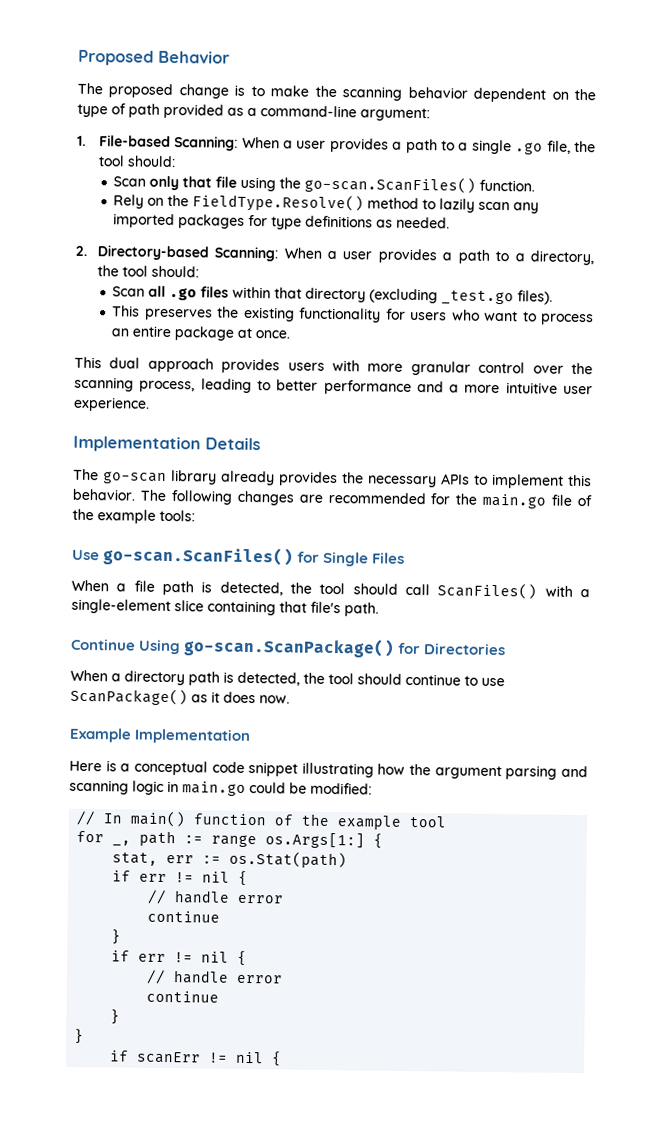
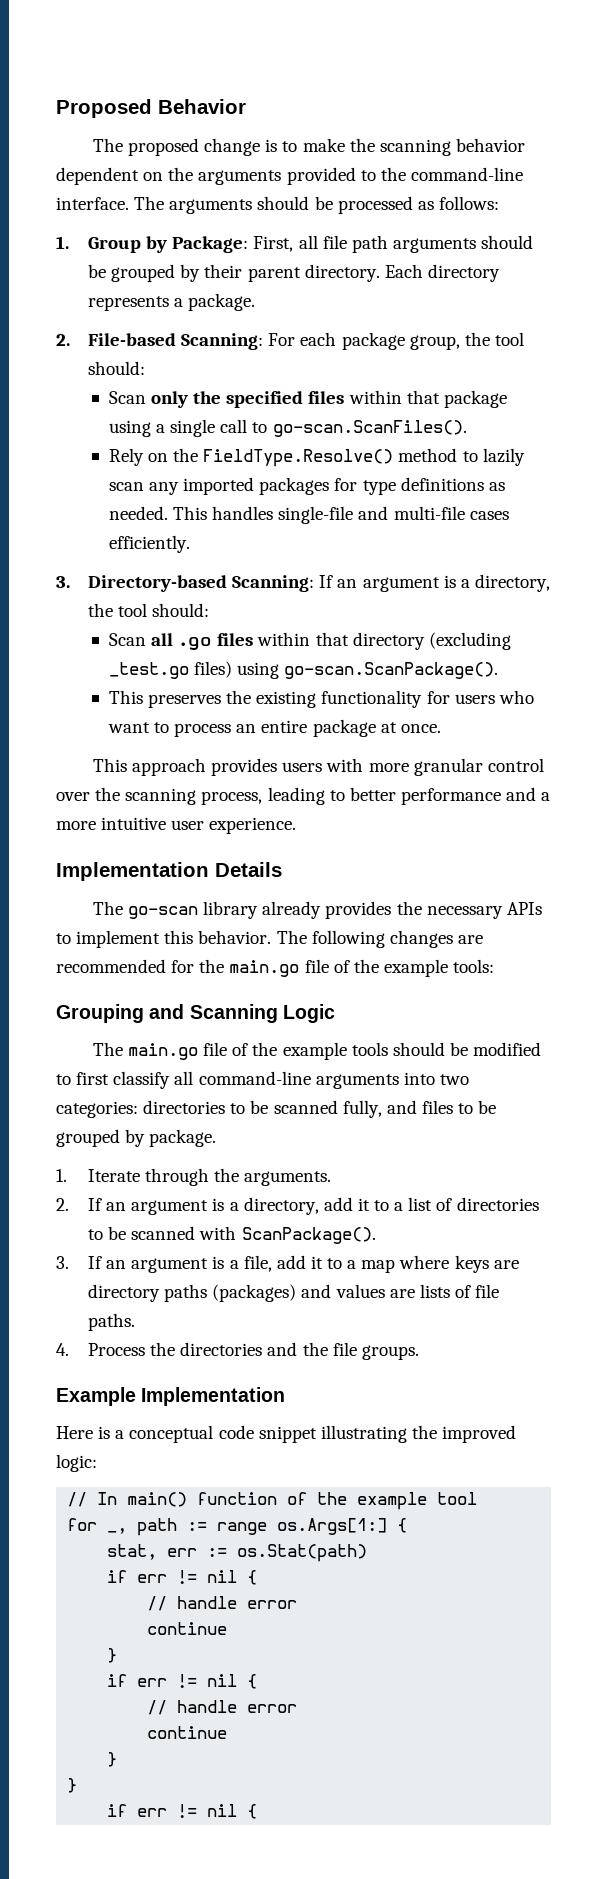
[77,103,430,122] [77,135,571,155] type of path provided as a command-line argument: // 1. File-based Scanning: When a user provides a path to a single .go file, -> [198,167,523,185] [56,196,499,214] [56,235,534,253] [87,264,500,282] [87,293,256,311] [56,332,460,350] arguments provided to the command-line interface. The arguments should be processed as follows: // 1. Group by Package: First, all file path arguments should be grouped by their parent directory. Each directory represents a package. // 2. File-based Scanning: For each package group,
[182,175,536,194] that file using the go-scan.ScanFiles() function. -> [193,390,507,408] [108,419,467,437] the specified files within that package using a single call to go-scan.ScanFiles().
[75,245,510,264] // 2. Directory-based Scanning: When a user provides a path to -> [173,506,509,524] [108,535,190,553] [56,575,456,592] This handles single-file and multi-file cases efficiently. // 3. Directory-based Scanning: If an argument is
[517,290,554,305] files). -> [194,661,499,679] files) using go-scan.ScanPackage().
[109,357,141,369] dual -> (127, 765) none
[72,546,406,567] [71,579,590,600] [71,598,379,617] [71,637,507,658] [70,669,505,687] [70,687,290,706] Use go-scan.ScanFiles() for Single Files // When a file path is detected, the tool should call ScanFiles() with a single-element slice containing that file's path. // Continue Using go-scan.ScanPackage() for Directories // When a directory path is detected, the tool should continue to use ScanPackage() as it does now. -> [56,1004,335,1023] [92,1042,542,1060] [56,1071,469,1089] [56,1100,497,1118] [56,1129,217,1147] [56,1168,332,1186] [56,1197,539,1215] [87,1226,376,1244] [56,1255,519,1273] [87,1284,500,1302] [87,1313,135,1331] [56,1342,419,1360] Grouping and Scanning Logic // The main.go file of the example tools should be modified to first classify all command-line arguments into two categories: directories to be scanned fully, and files to be grouped by package. // 1. Iterate through the arguments. // 2. If an argument is a directory, add it to a list of directories to be scanned with ScanPackage(). // 3. If an argument is a file, add it to a map where keys are directory paths (packages) and values are lists of file paths. // 4. Process the directories and the file groups.
[377,763,588,780] [69,779,372,796] how the argument parsing and scanning logic in main.go could be modified: -> [411,1425,517,1443] [56,1454,97,1472] the improved logic:
[136,1051,202,1064] scanErr -> [137,1808,168,1817] err

